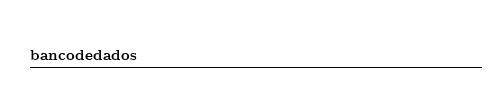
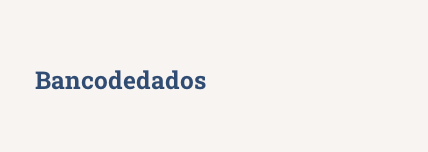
[30,50,137,60] bancodedados -> [35,70,206,90] Bancodedados

